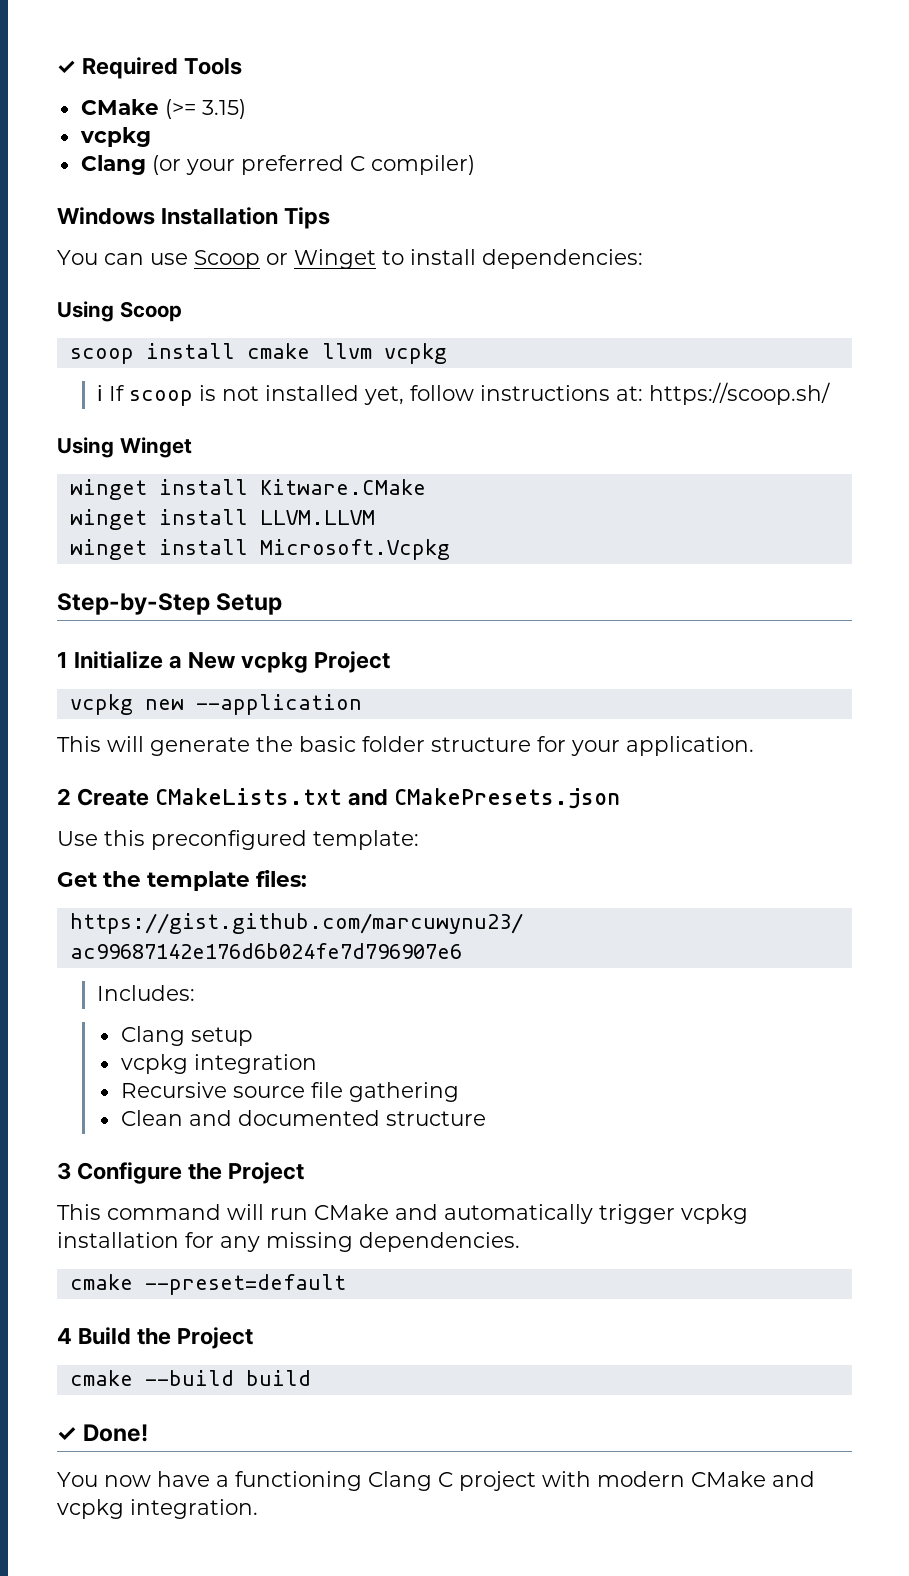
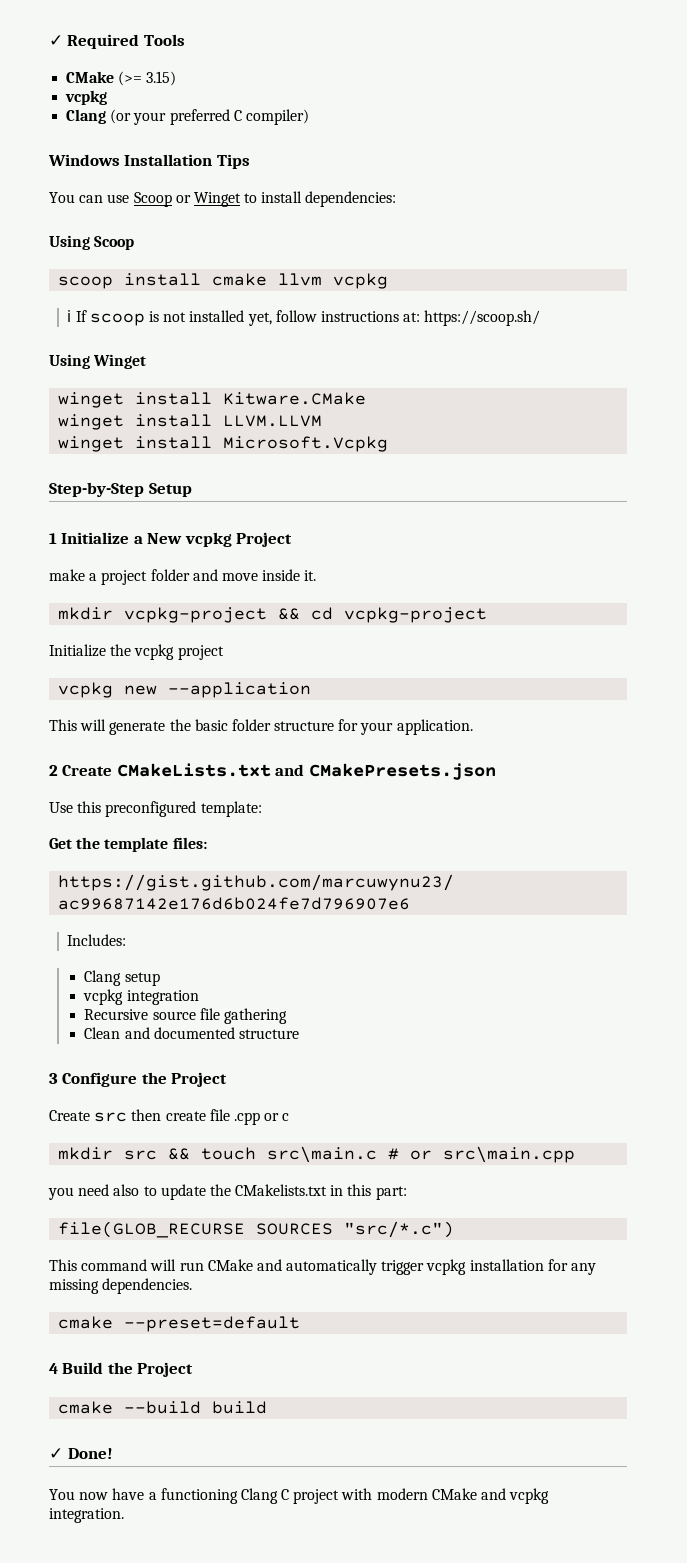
(391, 662) none -> [49,569,317,585] [58,607,488,623] [49,644,224,660] // make a project folder and move inside it. // mkdir vcpkg-project && cd vcpkg-project // Initialize the vcpkg project
(305, 1173) none -> [49,1109,290,1125] [58,1146,576,1163] [48,1184,407,1200] [58,1221,455,1238] // Create src then create file .cpp or c // mkdir src && touch src\main.c # or src\main.cpp // you need also to update the CMakelists.txt in this part: // file(GLOB_RECURSE SOURCES "src/*.c")

